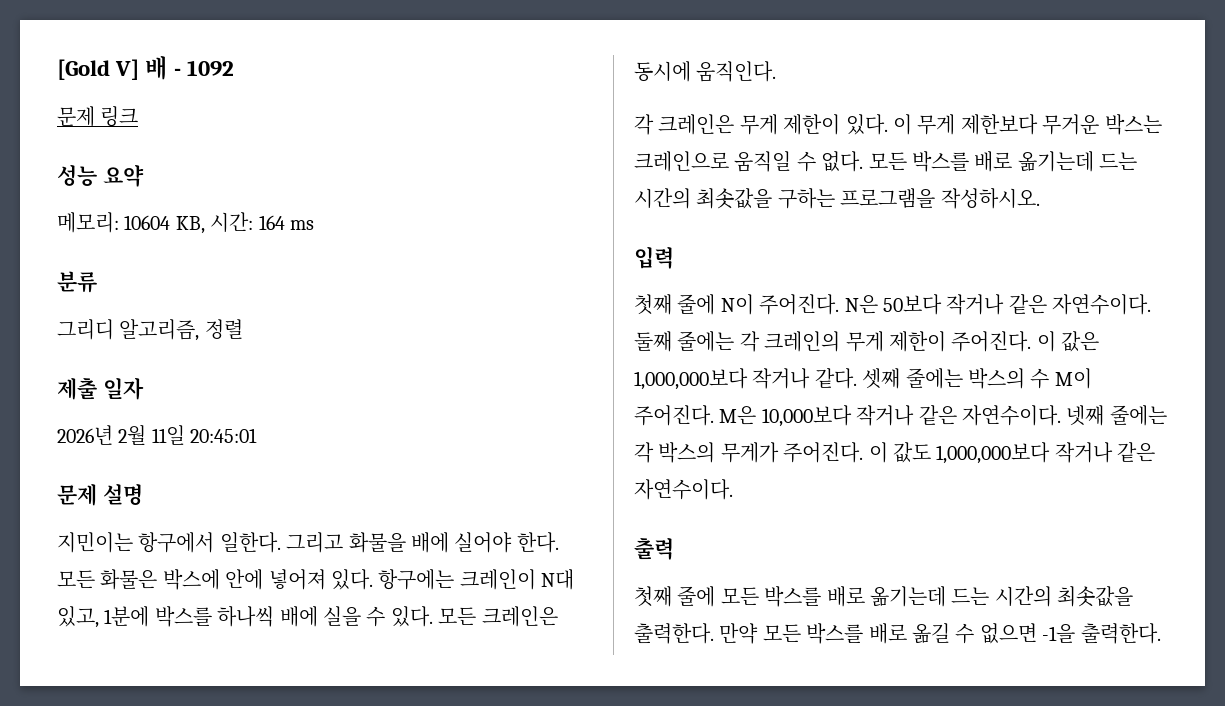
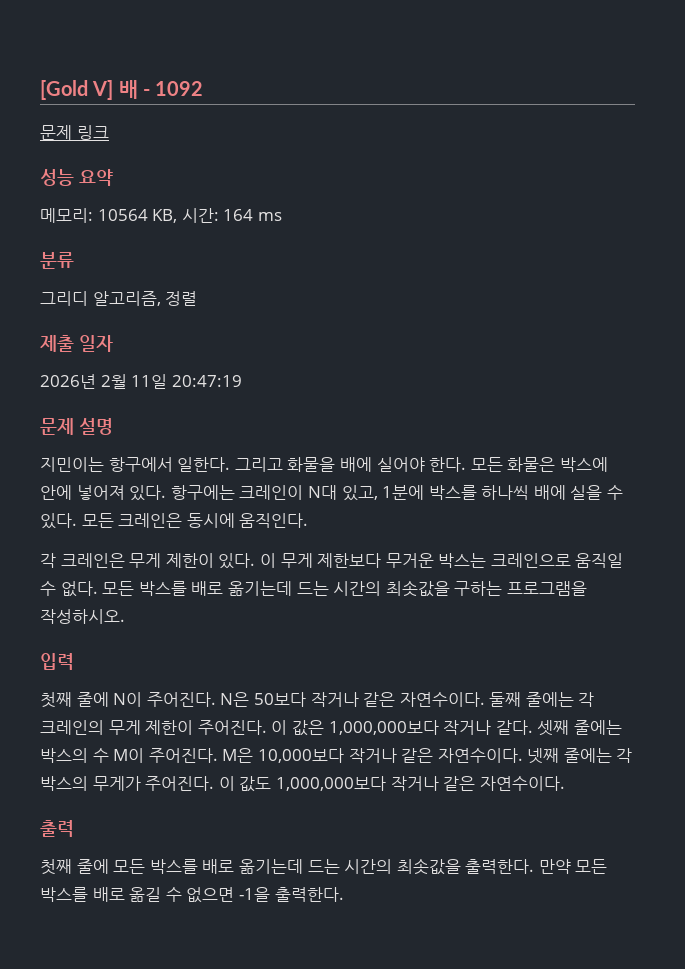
[124,215,171,230] 10604 -> [97,209,148,221] 10564
[190,428,258,443] 20:45:01 -> [171,375,242,387] 20:47:19

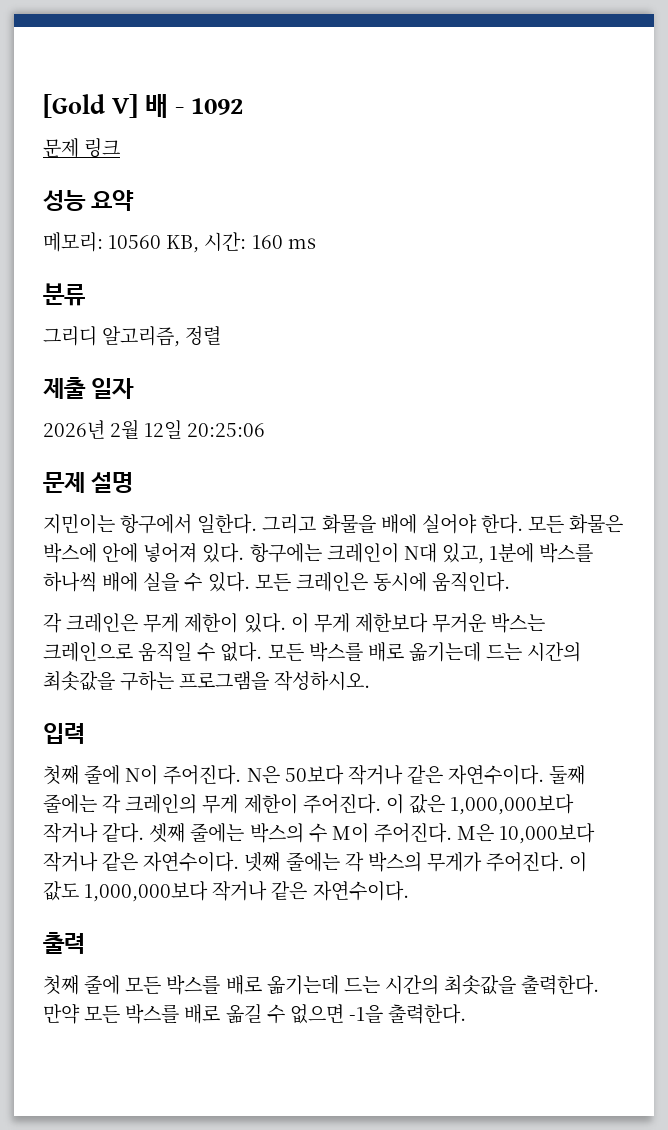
[97,209,148,221] 10564 -> [108,235,162,249] 10560
[223,209,254,221] 164 -> [251,235,283,249] 160
[131,374,242,389] 11일 20:47:19 -> [144,420,266,439] 12일 20:25:06

